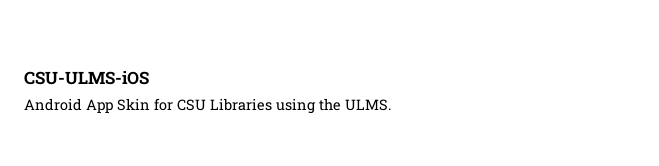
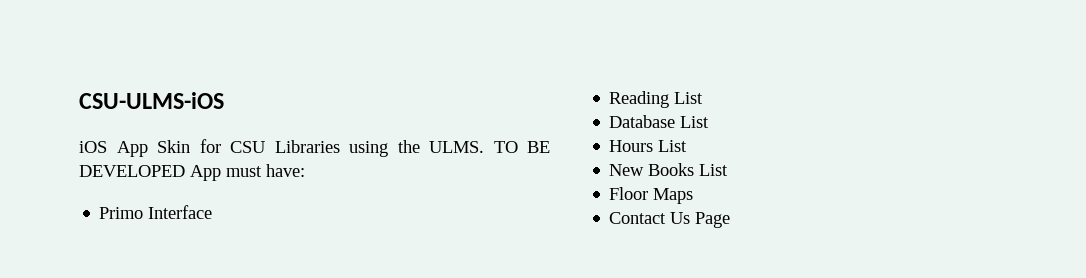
[24,98,82,111] Android -> [79,141,107,153] iOS
(391, 105) none -> [493,141,550,153] [79,164,305,181] [99,205,213,219] [609,91,704,108] [609,115,710,128] [609,140,688,152] [609,163,729,176] [609,187,694,204] [609,212,731,228] TO BE DEVELOPED App must have: // Primo Interface // Reading List // Database List // Hours List // New Books List // Floor Maps // Contact Us Page

